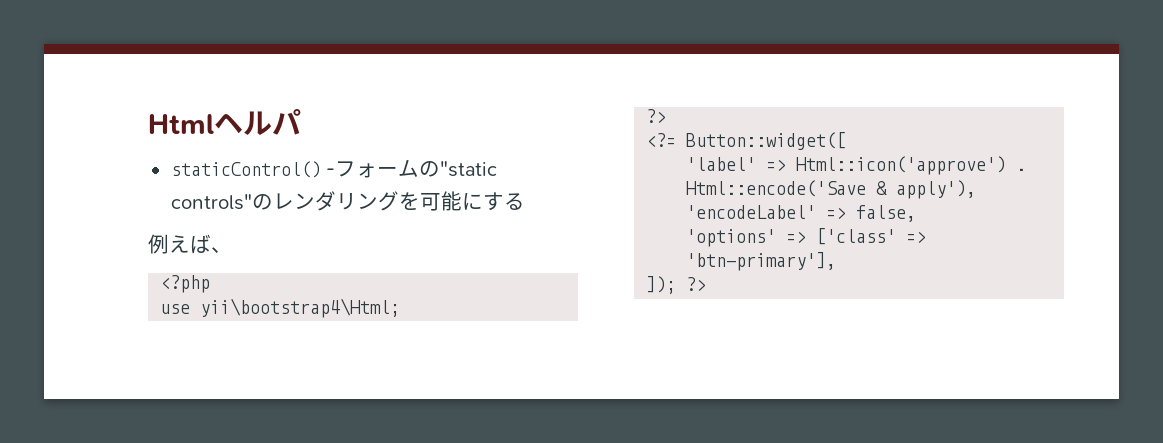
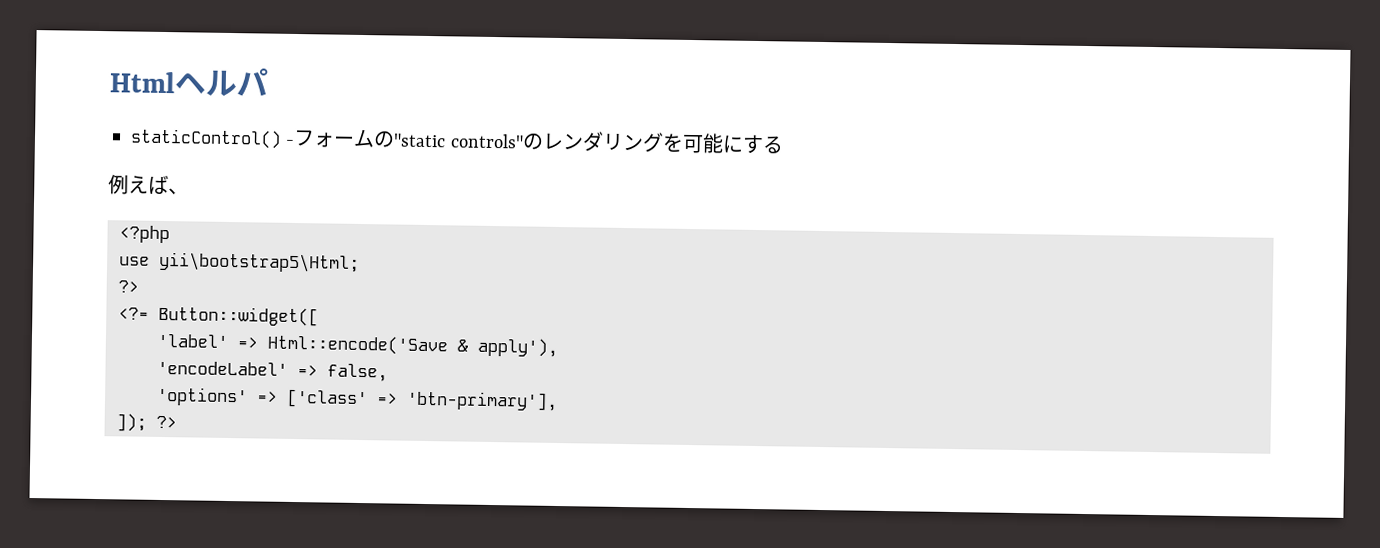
[200,298,401,318] yii\bootstrap4\Html; -> [159,251,360,273] yii\bootstrap5\Html;
[796,156,1027,175] Html::icon('approve') . -> (258, 343) none

